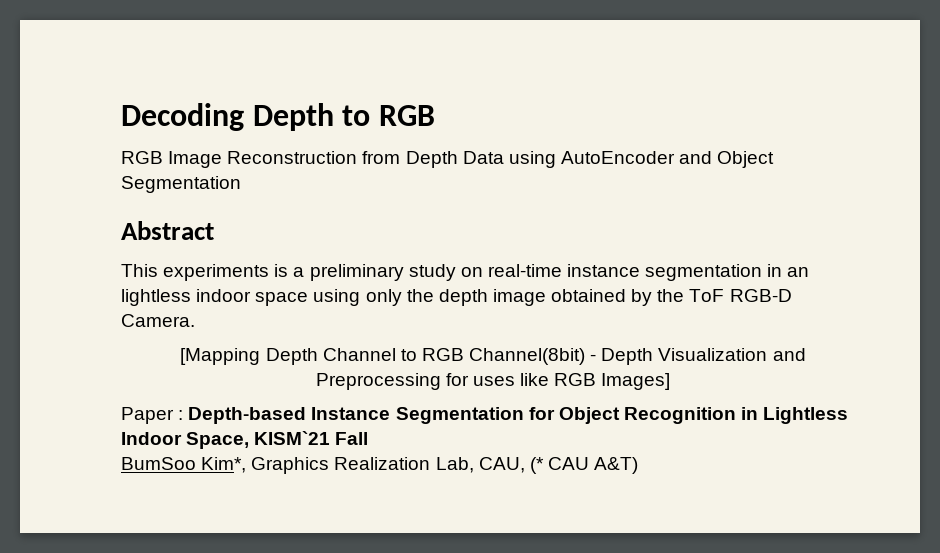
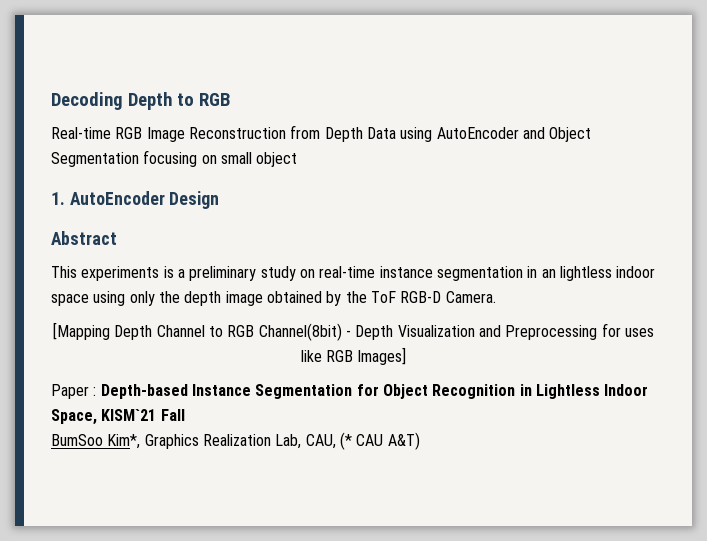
(435, 115) none -> [51,127,111,139] Real-time
(241, 184) none -> [143,150,298,167] [51,191,220,209] focusing on small object // 1. AutoEncoder Design

